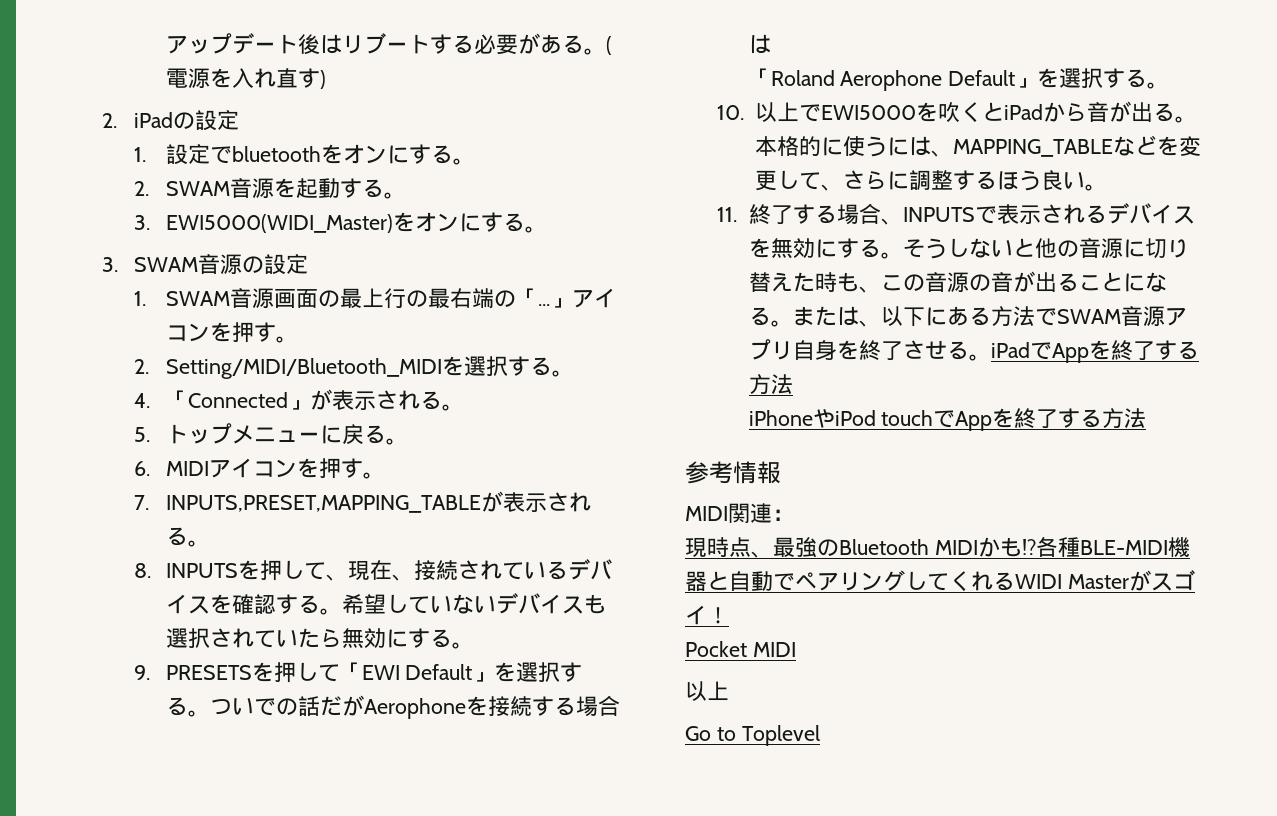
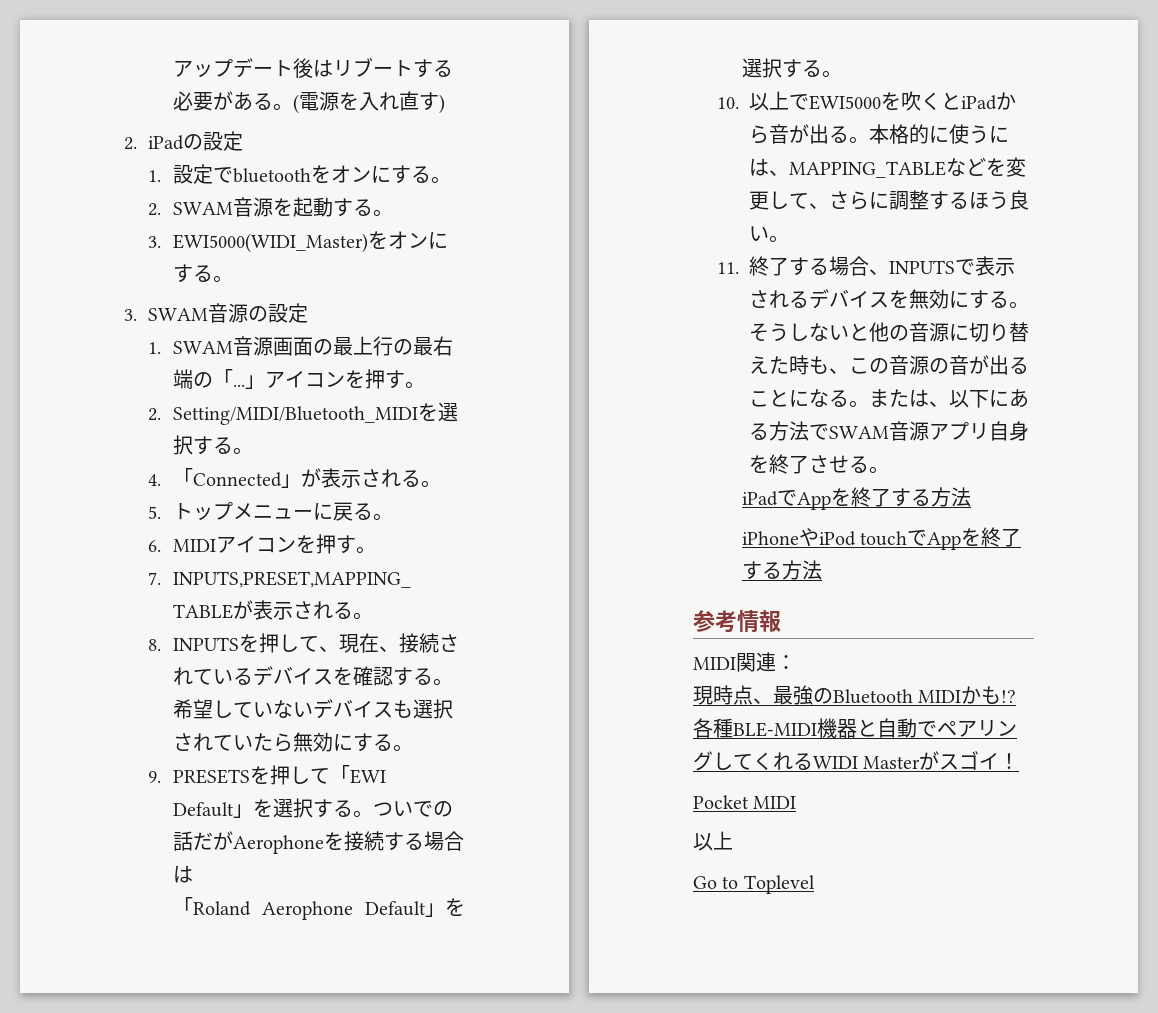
(991, 357) none -> (890, 470) //

